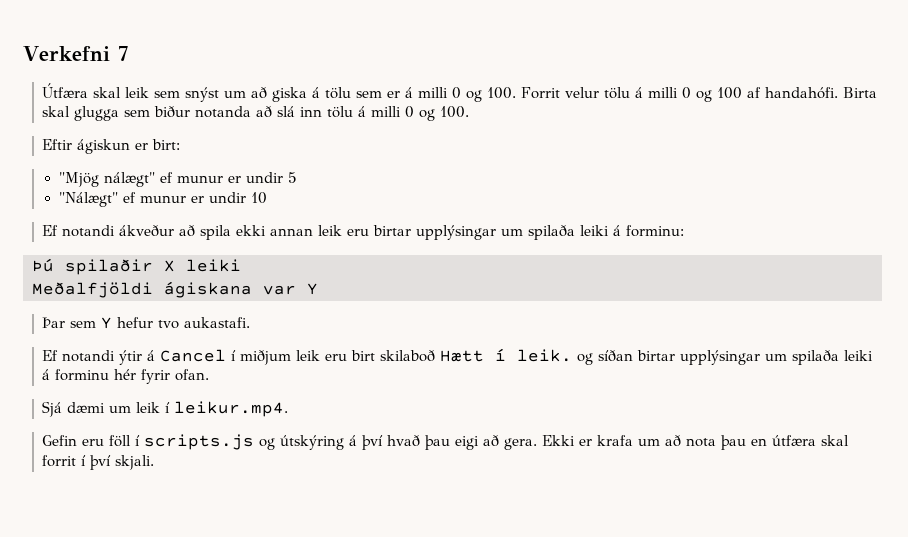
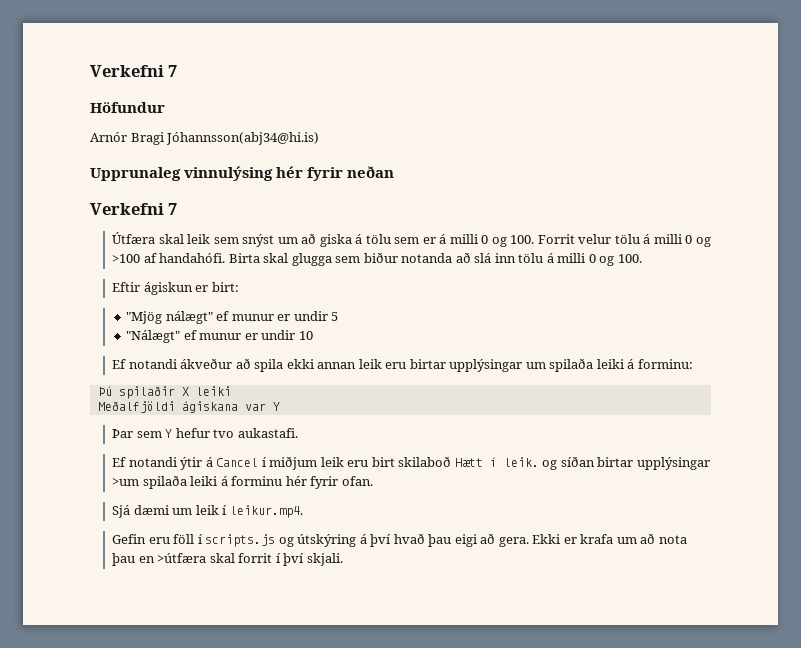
[23,46,128,61] Verkefni 7 -> [90,65,178,77] [90,102,165,113] [90,132,320,145] [90,166,395,181] [90,203,178,215] Verkefni 7 // Höfundur // Arnór Bragi Jóhannsson(abj34@hi.is) // Upprunaleg vinnulýsing hér fyrir neðan // Verkefni 7
[717,87,743,99] 100 -> [112,254,141,263] >100
[765,354,788,361] um -> [112,478,140,486] >um
[772,435,817,446] útfæra -> [157,553,207,563] >útfæra

